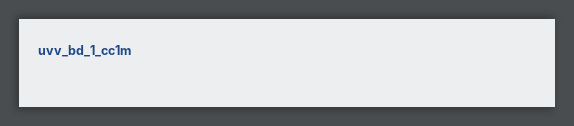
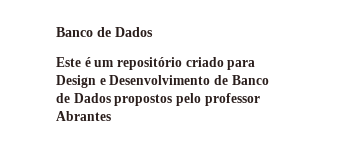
[38,45,131,57] uvv_bd_1_cc1m -> [56,27,153,37] [56,57,256,70] [56,75,269,88] [56,93,260,106] [56,111,111,121] Banco de Dados // Este é um repositório criado para Design e Desenvolvimento de Banco de Dados propostos pelo professor Abrantes

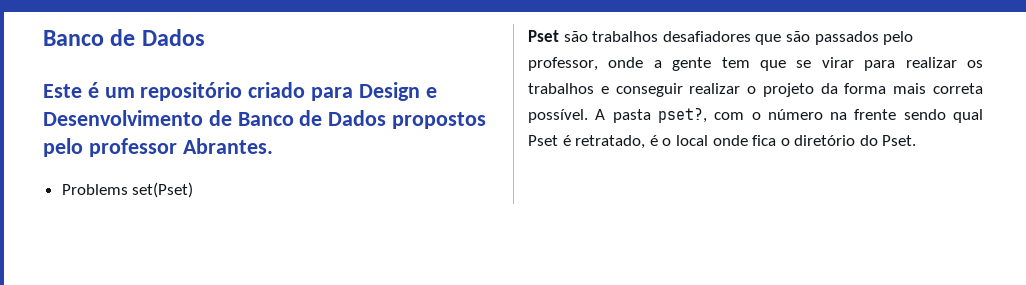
[56,111,111,121] Abrantes -> [182,138,273,154] [61,182,194,198] [528,30,914,45] [528,57,983,71] [528,83,983,97] [528,108,983,123] [528,135,917,149] Abrantes. // Problems set(Pset) // Pset são trabalhos desafiadores que são passados pelo professor, onde a gente tem que se virar para realizar os trabalhos e conseguir realizar o projeto da forma mais correta possível. A pasta pset?, com o número na frente sendo qual Pset é retratado, é o local onde fica o diretório do Pset.

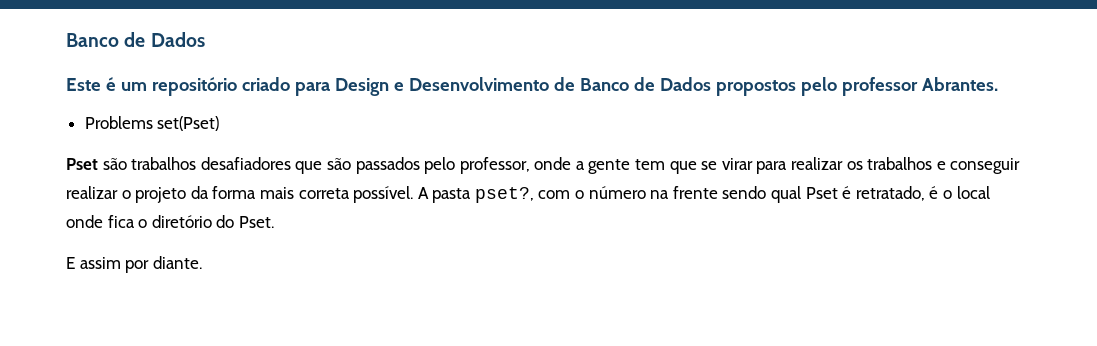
(917, 140) none -> [66,256,202,273] // E assim por diante.

